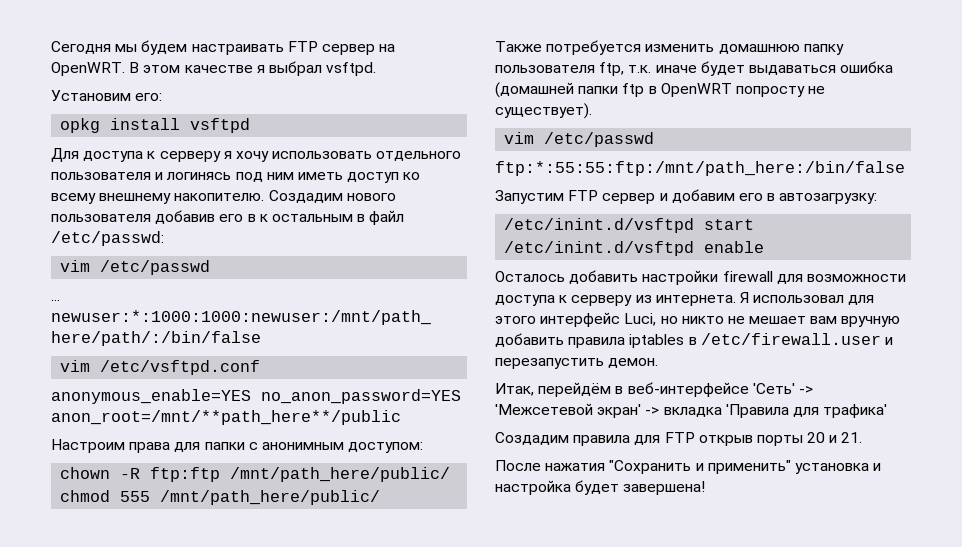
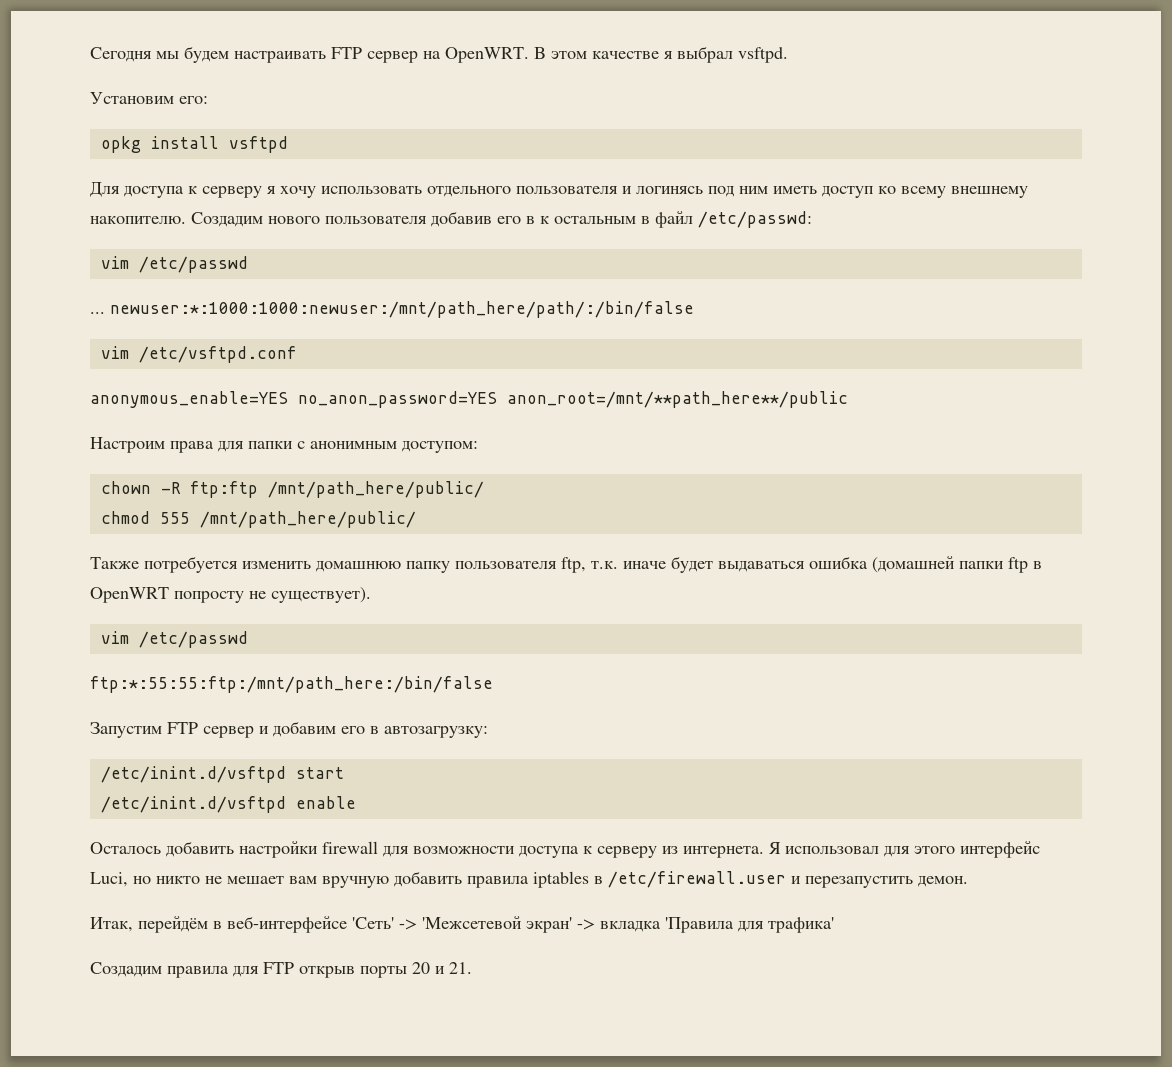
[495,460,882,474] [495,480,706,495] // После нажатия "Сохранить и применить" установка и настройка будет завершена! -> (472, 968) none

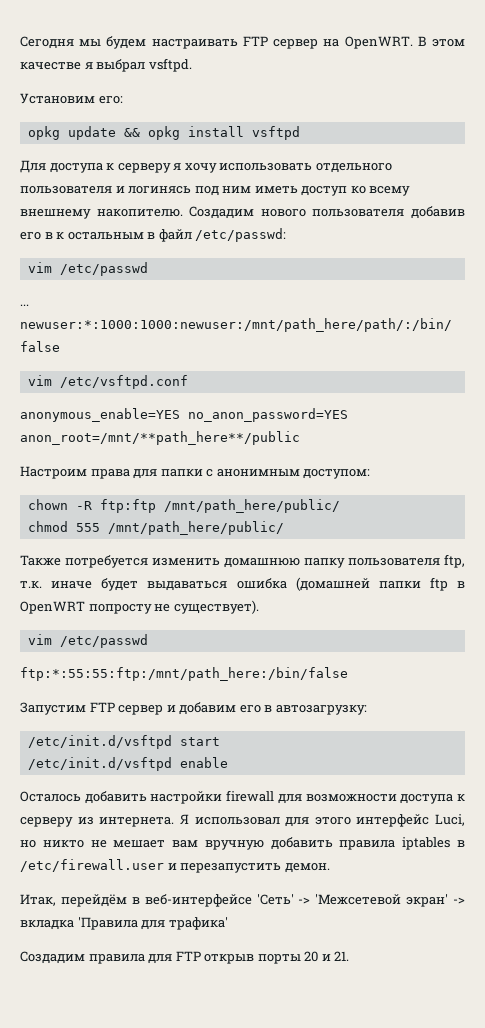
(141, 144) none -> [67,126,180,140] update && opkg
[100,766,286,783] /etc/inint.d/vsftpd -> [27,735,172,749] /etc/init.d/vsftpd
[100,796,286,813] /etc/inint.d/vsftpd -> [27,757,172,771] /etc/init.d/vsftpd

